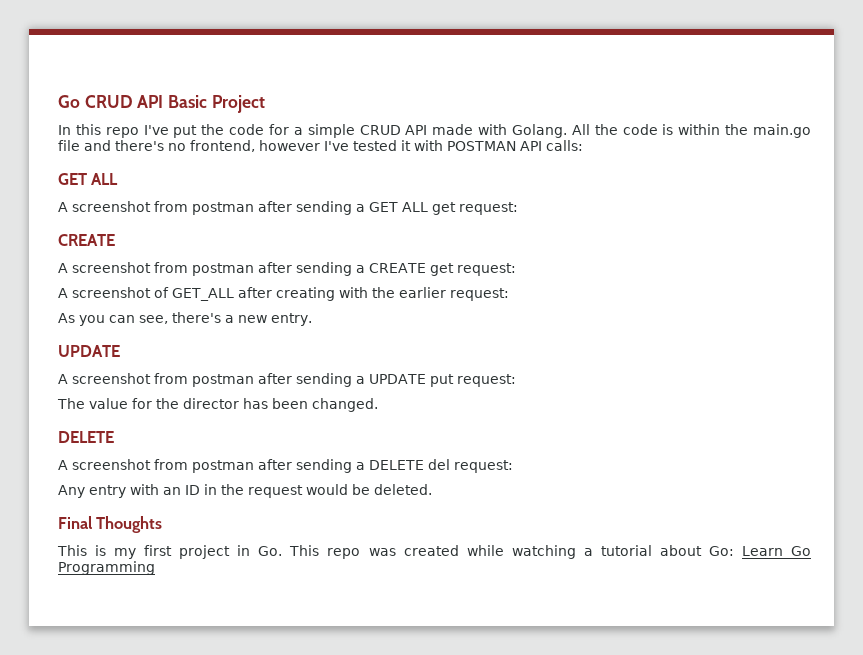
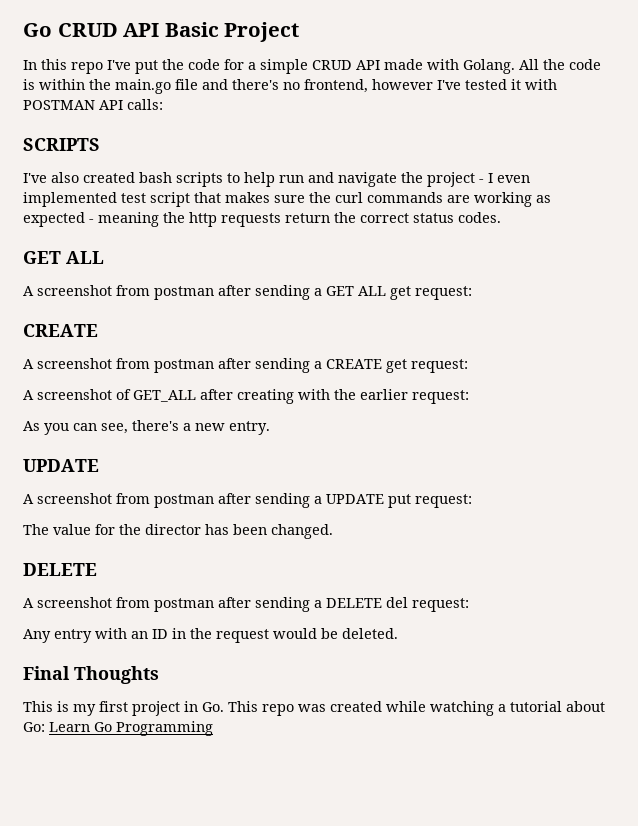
(583, 145) none -> [23,138,100,151] [23,172,530,187] [23,192,551,207] [23,212,501,227] // SCRIPTS // I've also created bash scripts to help run and navigate the project - I even implemented test script that makes sure the curl commands are working as expected - meaning the http requests return the correct status codes.

